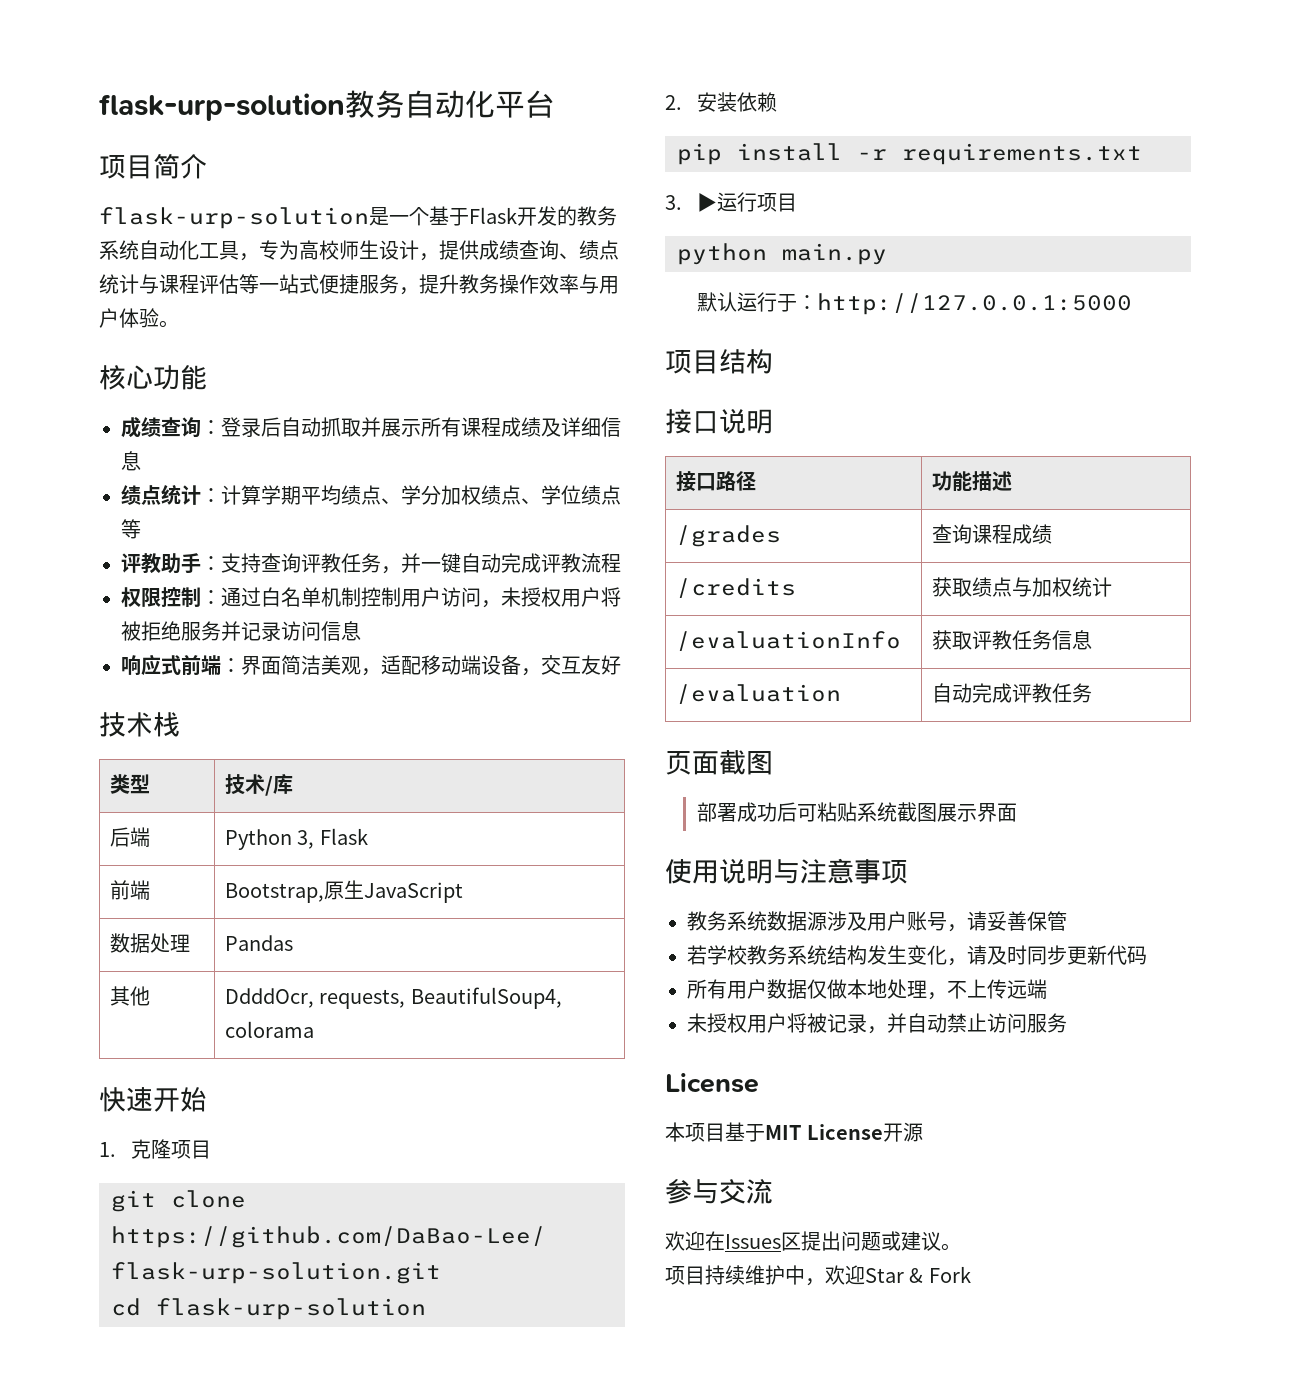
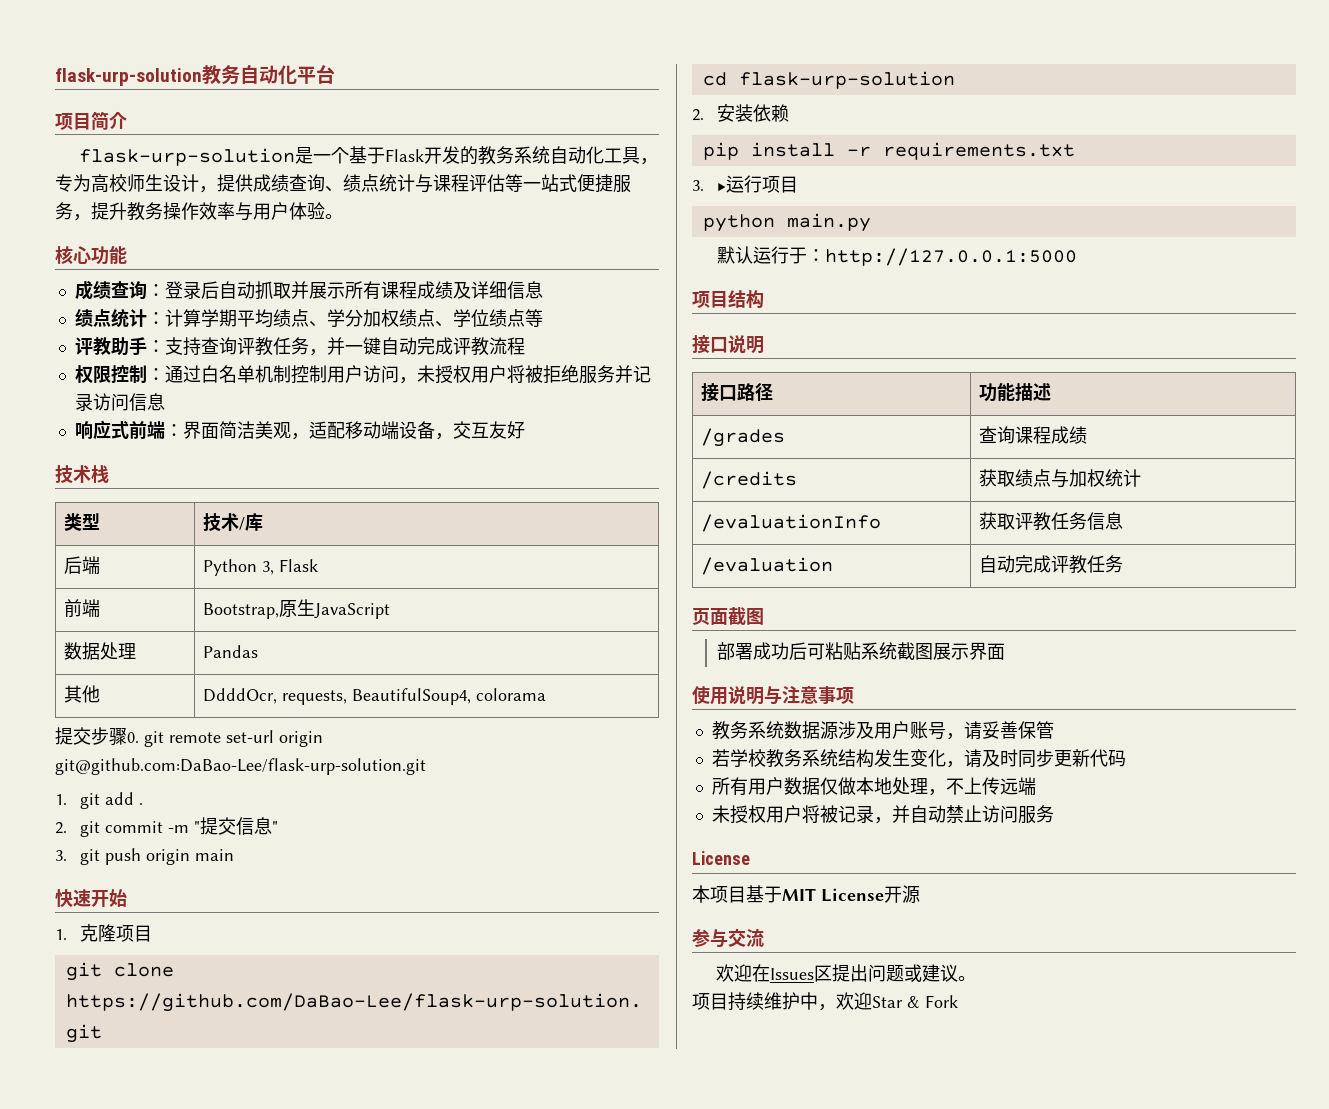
(314, 1029) none -> [55,727,323,747] [55,758,426,775] [55,792,144,809] [55,817,279,837] [55,848,235,865] // 提交步骤0. git remote set-url origin git@github.com:DaBao-Lee/flask-urp-solution.git // 1. git add . // 2. git commit -m "提交信息" // 3. git push origin main

